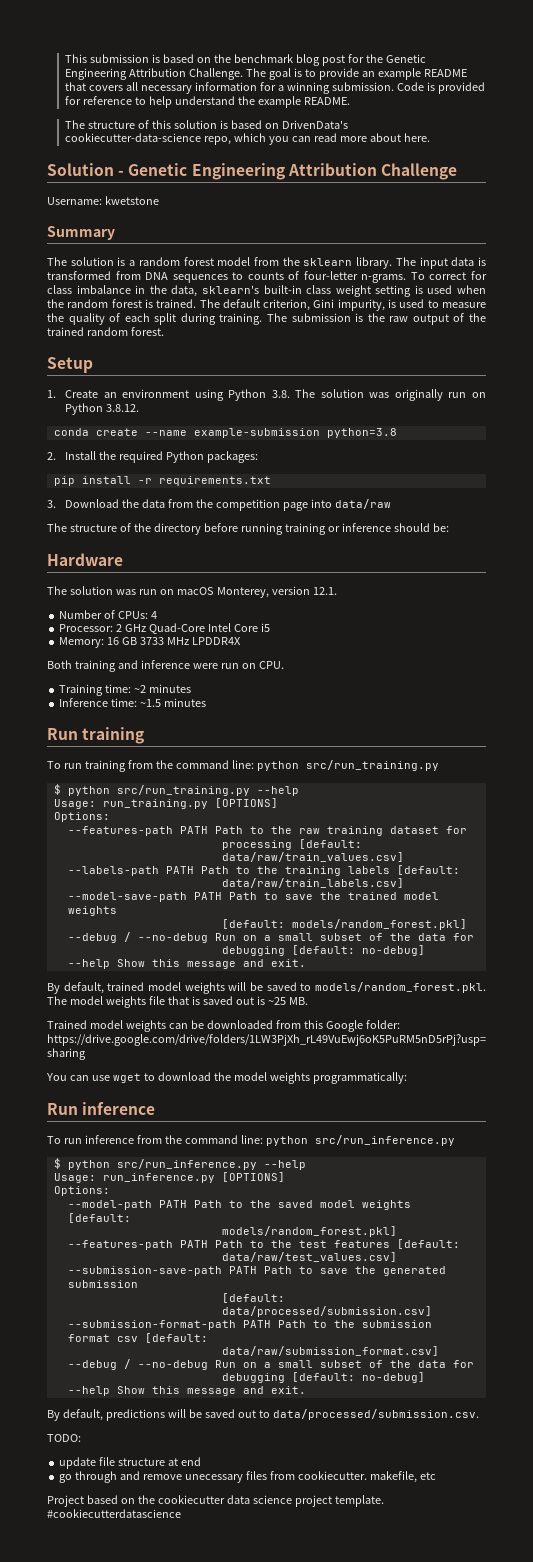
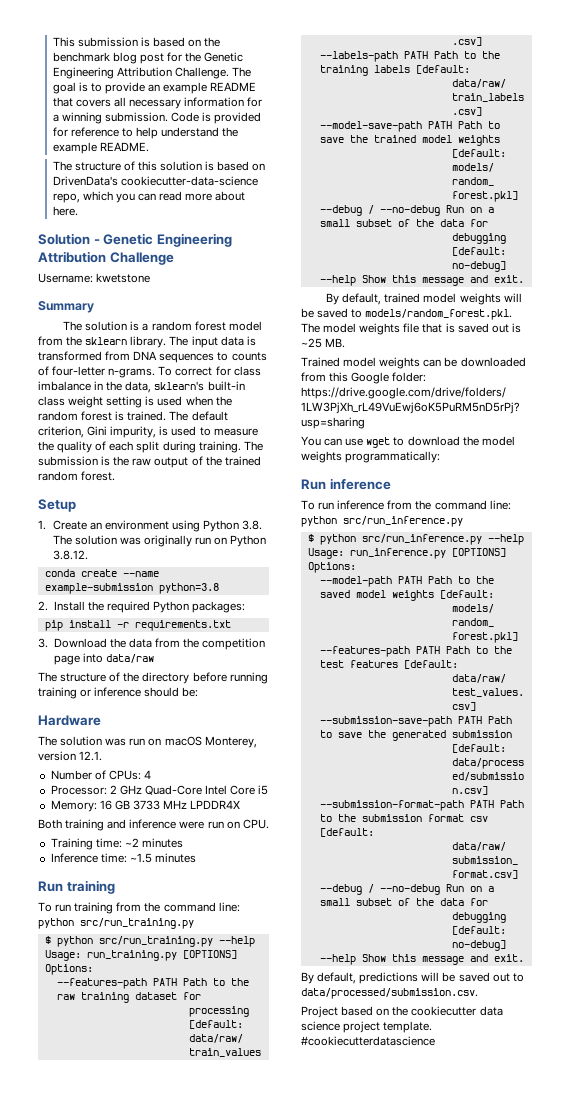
[47,1434,81,1442] [59,1457,201,1469] [59,1471,436,1483] // TODO: // update file structure at end // go through and remove unecessary files from cookiecutter. makefile, etc -> (478, 993) none

